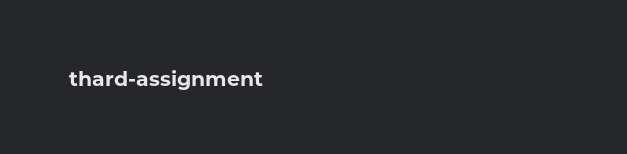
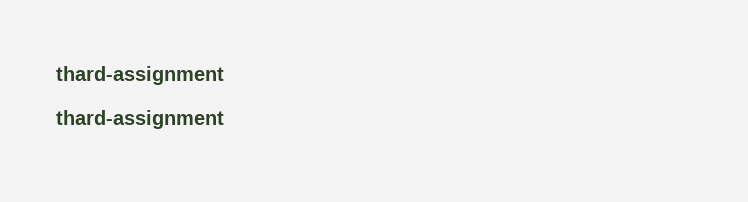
[69,70,263,90] thard-assignment -> [56,66,224,85] [56,110,224,129] thard-assignment // thard-assignment

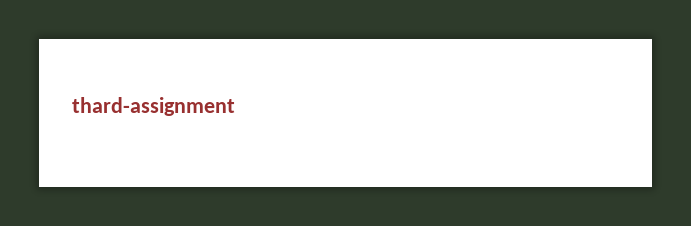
[56,66,224,85] [56,110,224,129] thard-assignment // thard-assignment -> [72,97,235,116] thard-assignment

